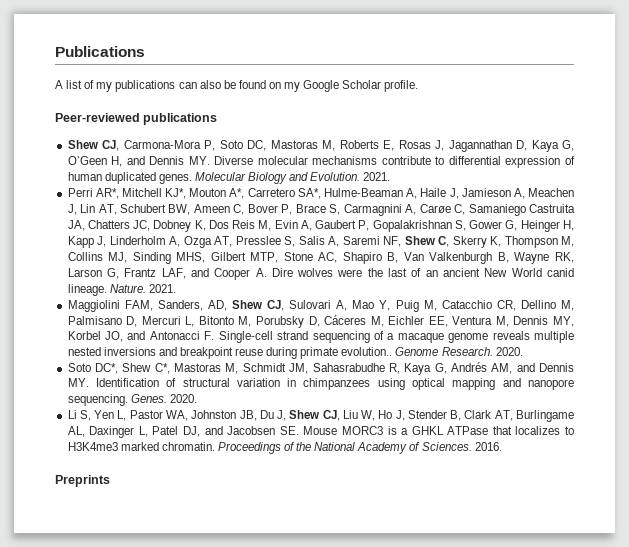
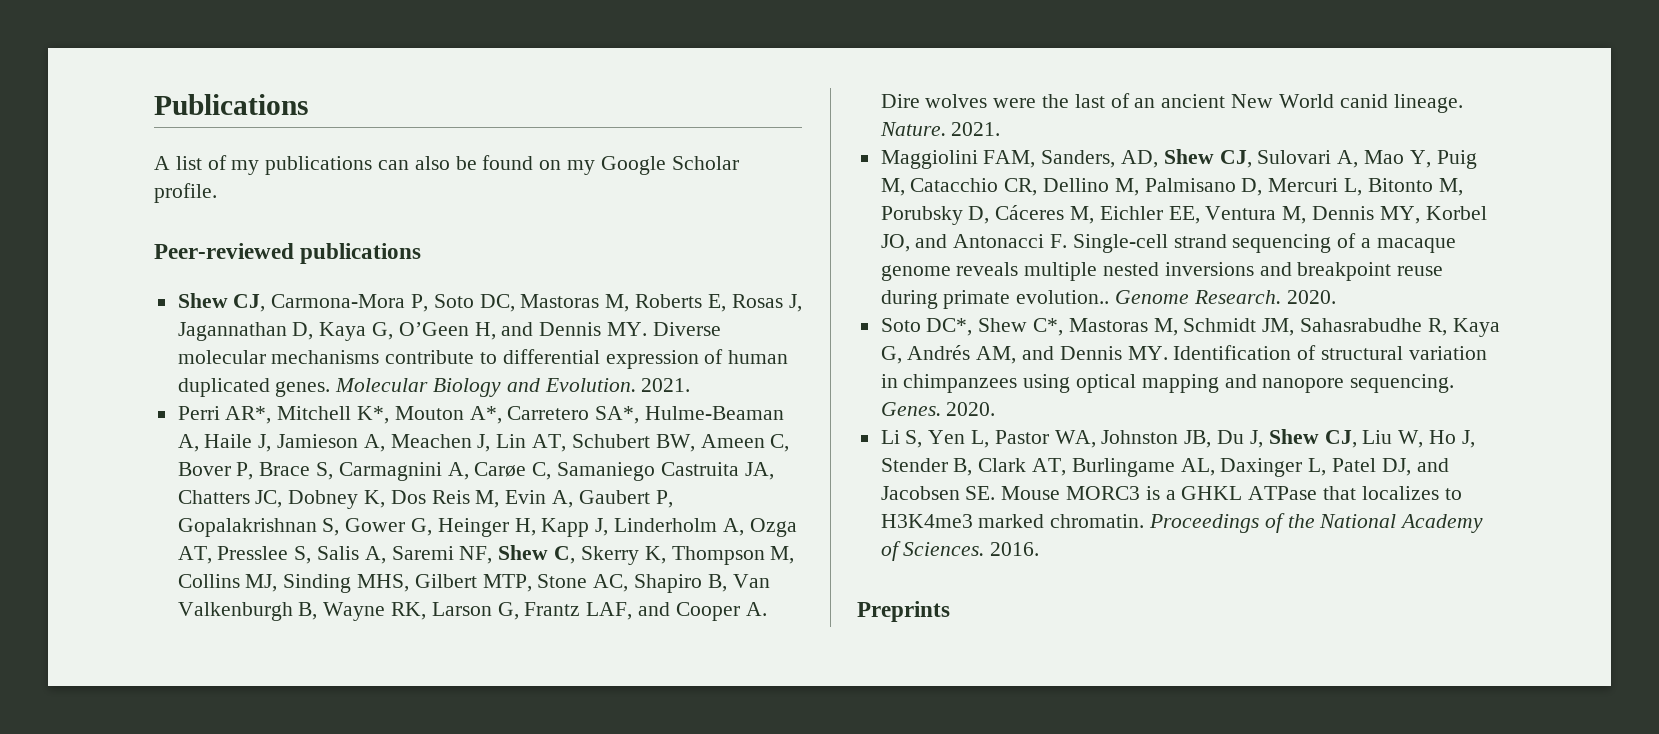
[165,188,187,199] KJ*, -> [357,406,390,424] K*,

